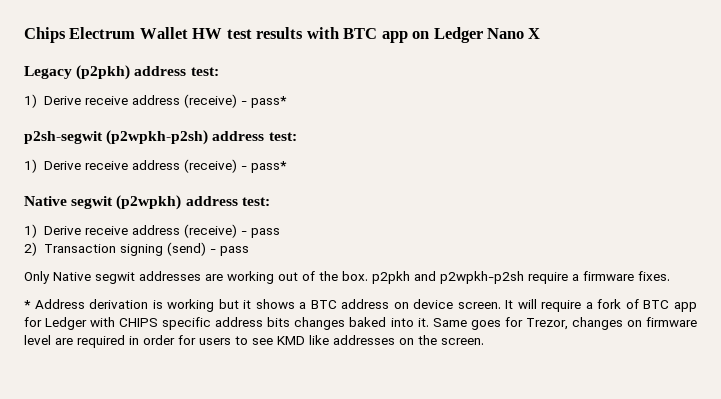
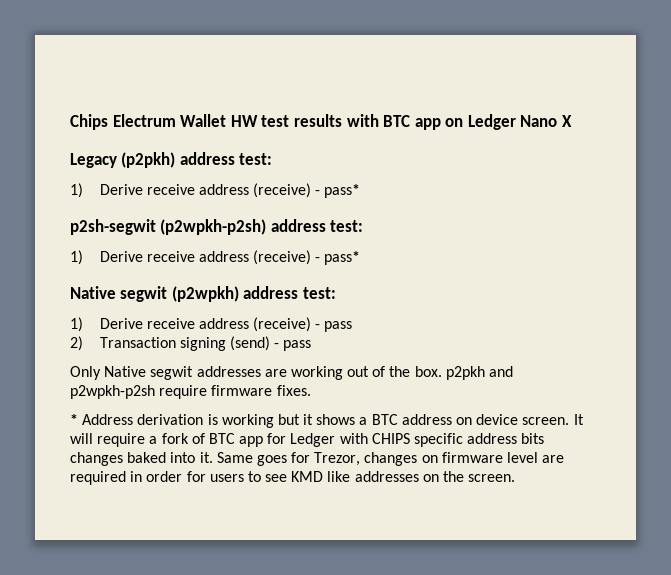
[572,274,579,281] a -> (208, 392) none

